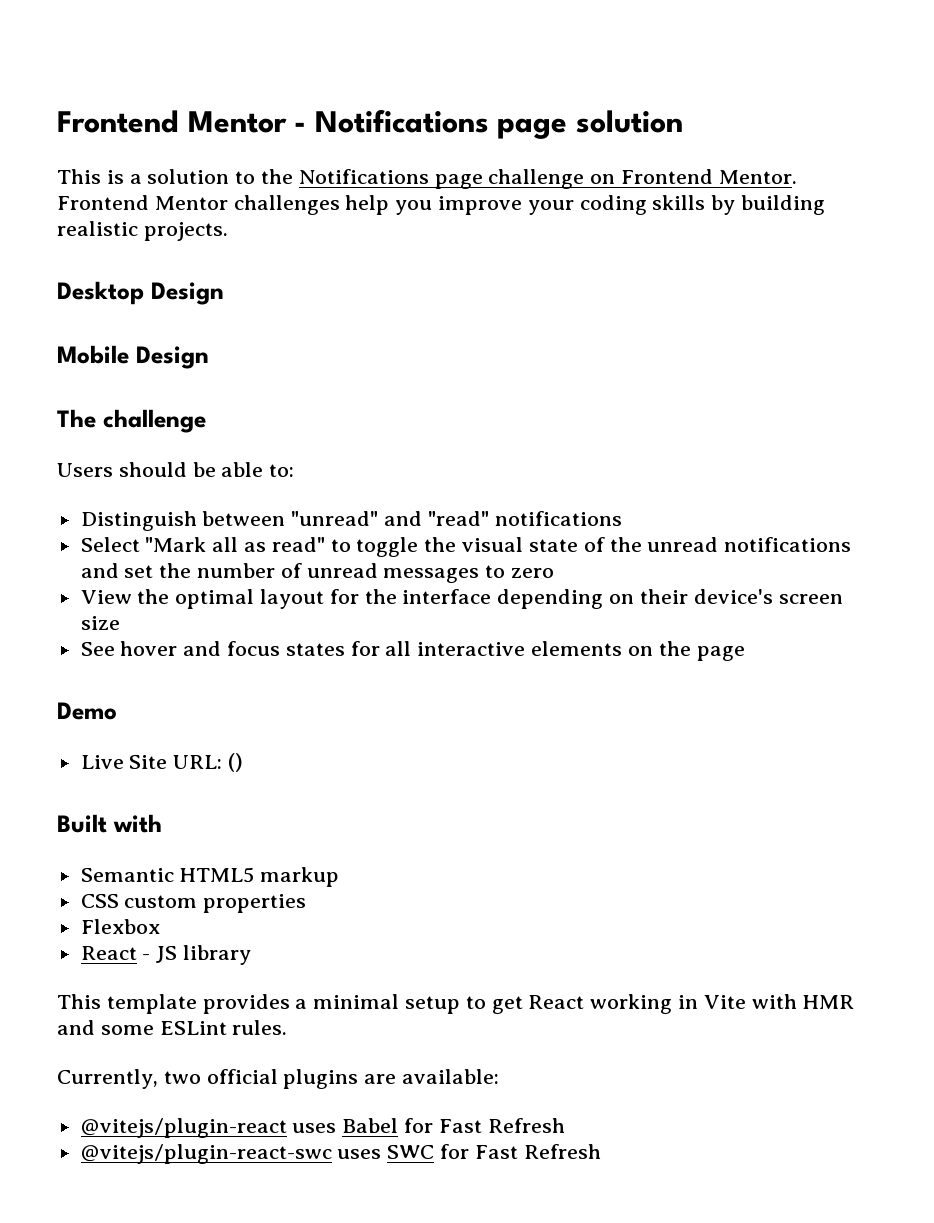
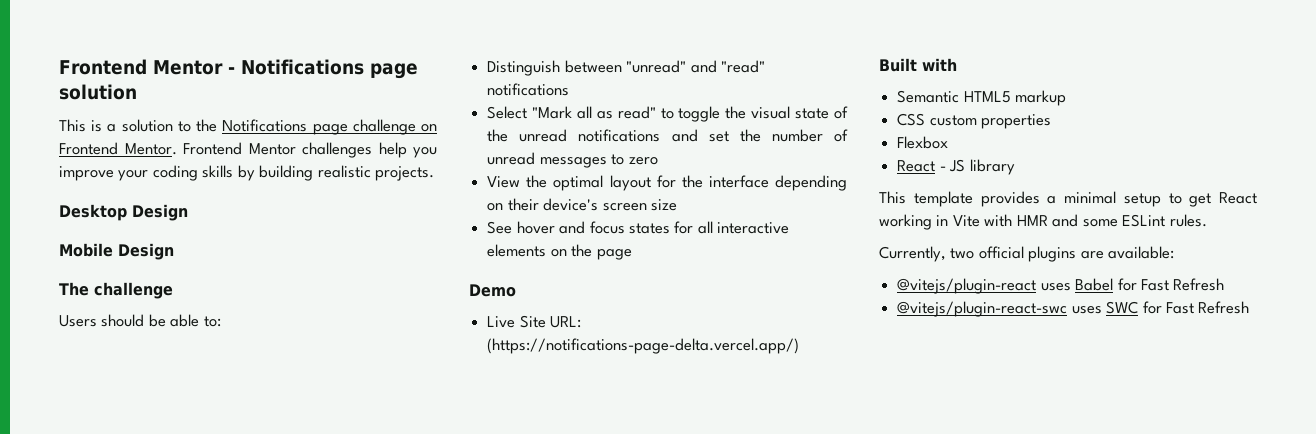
[228,753,244,772] () -> [487,338,800,354] (https://notifications-page-delta.vercel.app/)

